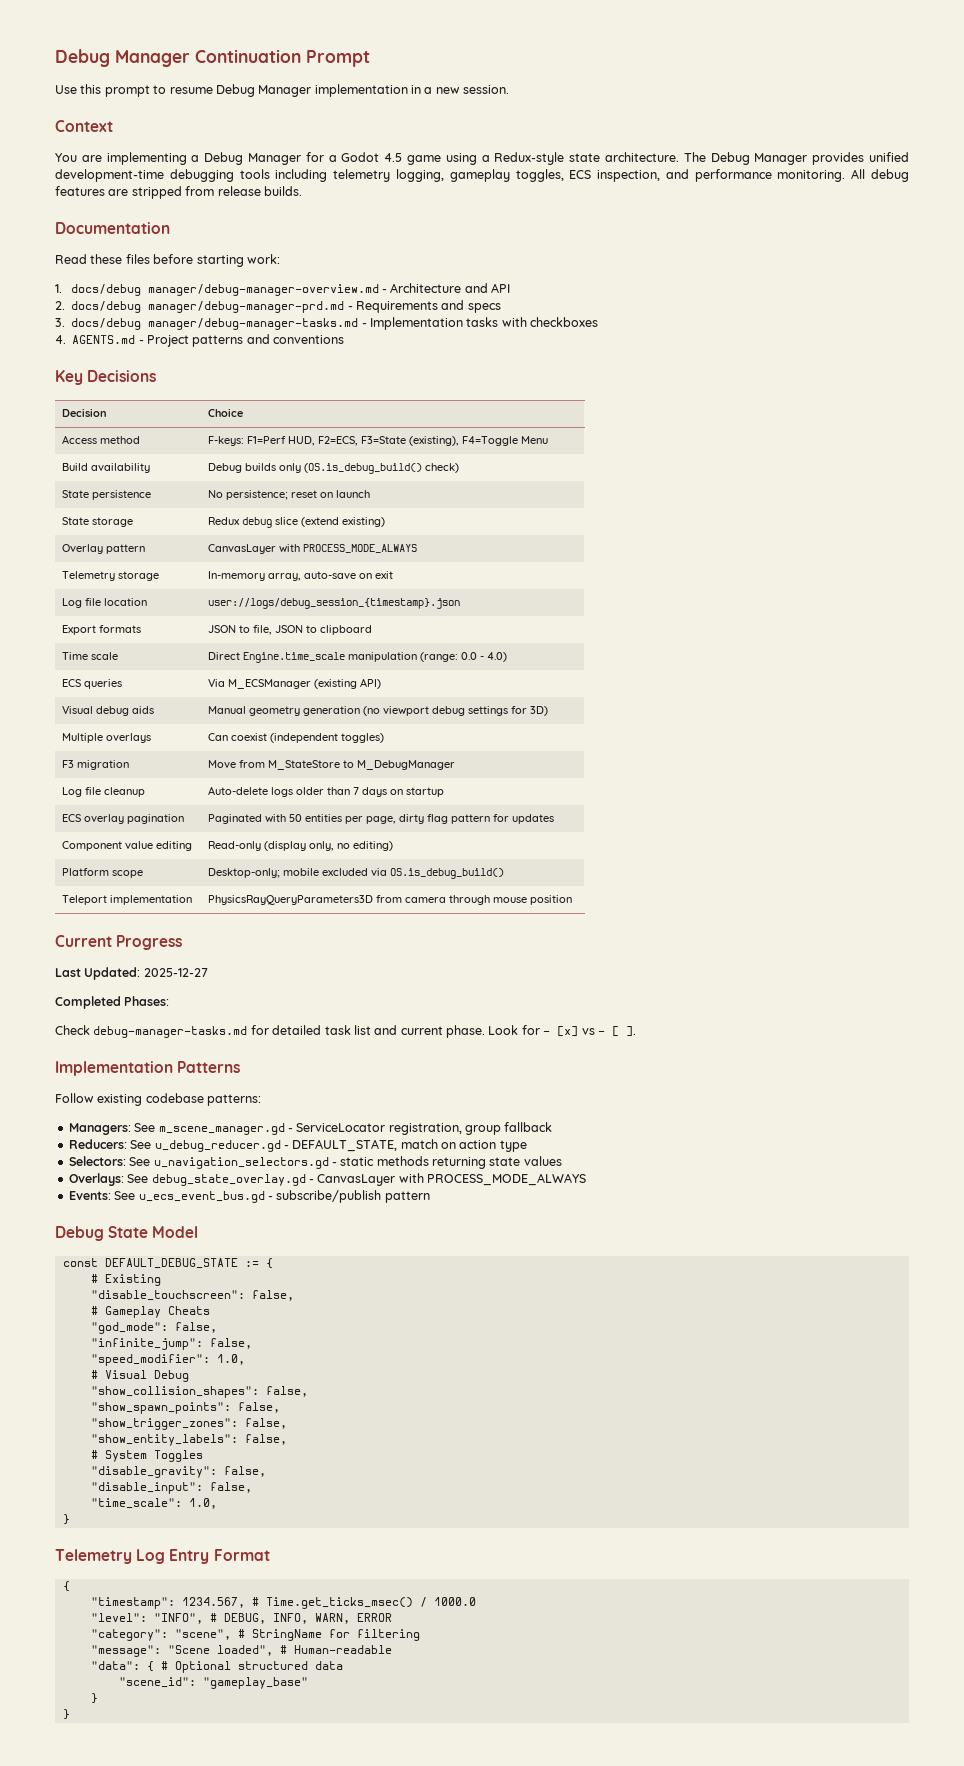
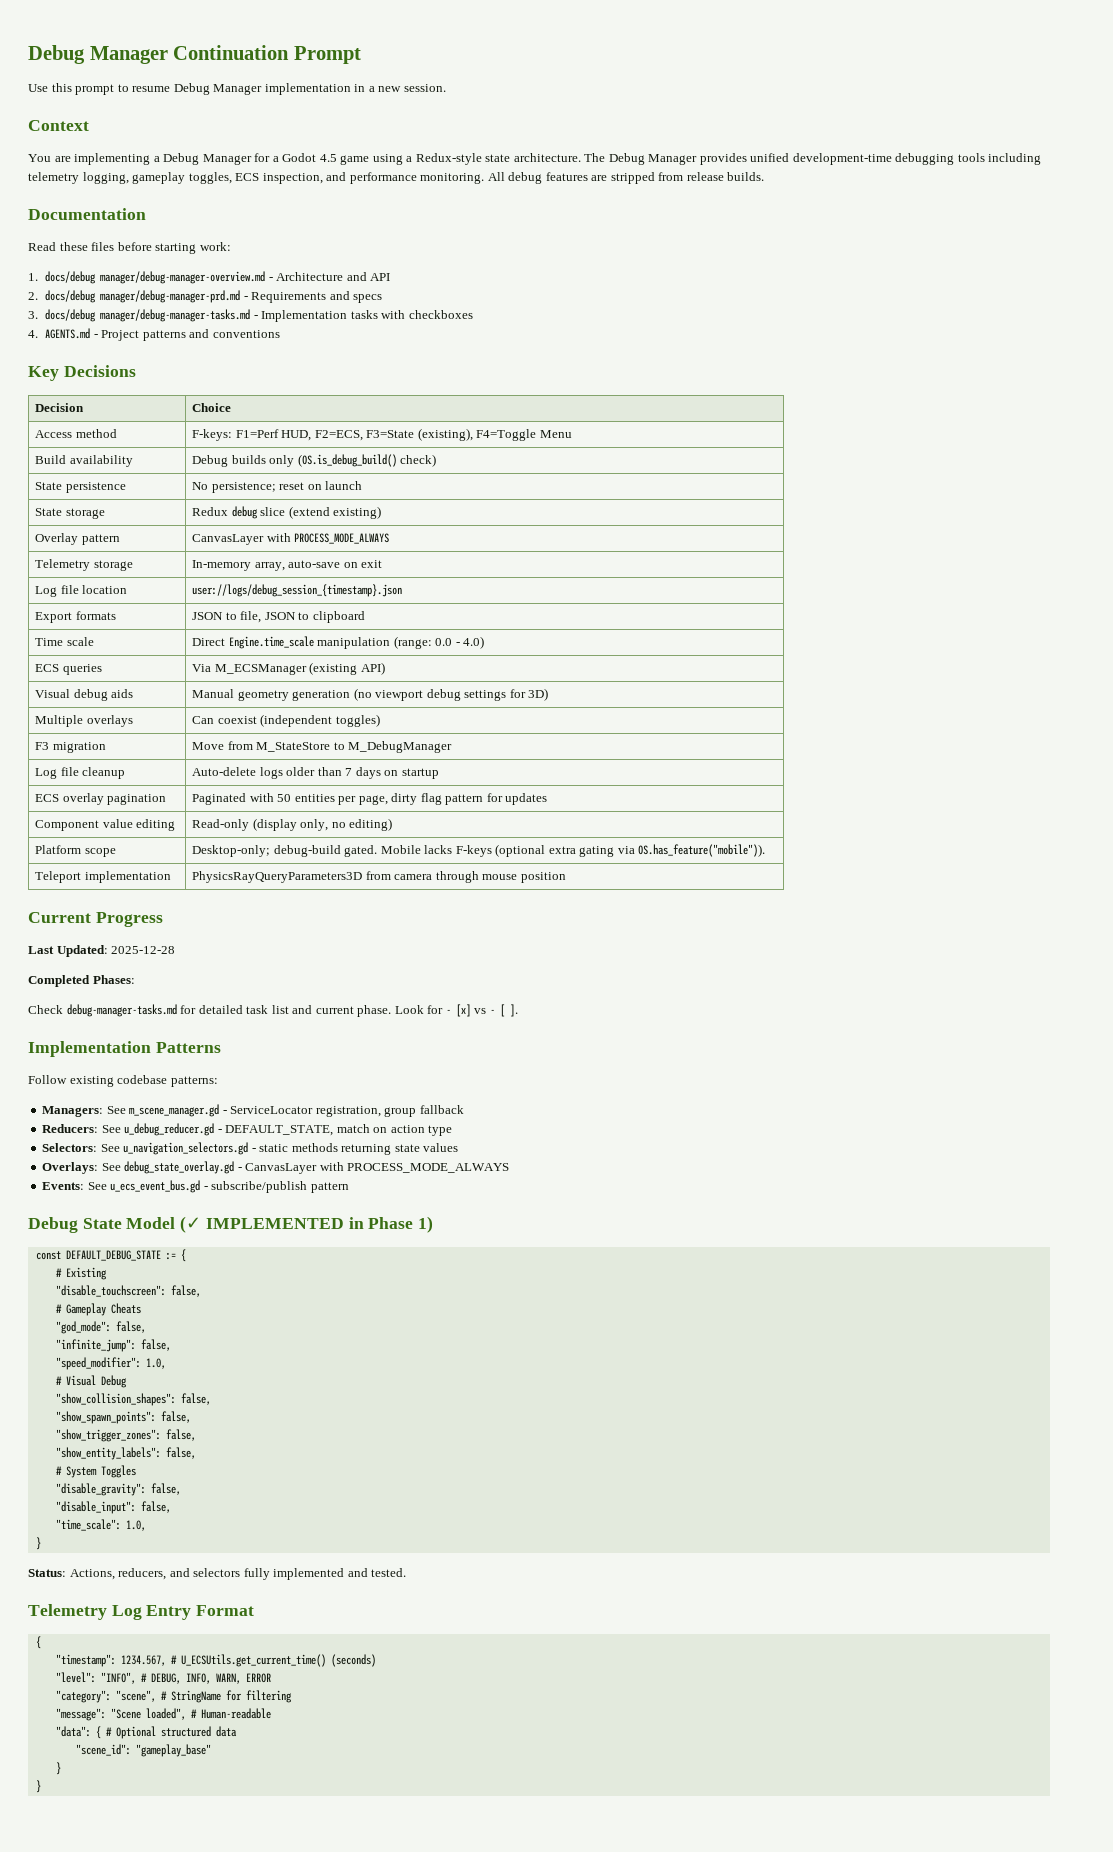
[282,868,504,879] mobile excluded via OS.is_debug_build() -> [273,844,766,857] debug-build gated. Mobile lacks F-keys (optional extra gating via OS.has_feature("mobile")).
[143,968,208,977] 2025-12-27 -> [111,946,176,954] 2025-12-28
(199, 1232) none -> [180,1216,434,1233] (✓ IMPLEMENTED in Phase 1)
(70, 1519) none -> [28,1568,407,1580] // Status: Actions, reducers, and selectors fully implemented and tested.
[265,1597,476,1609] Time.get_ticks_msec() / 1000.0 -> [180,1654,376,1667] U_ECSUtils.get_current_time() (seconds)

